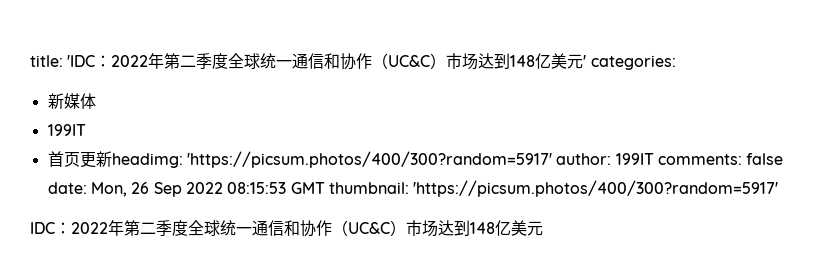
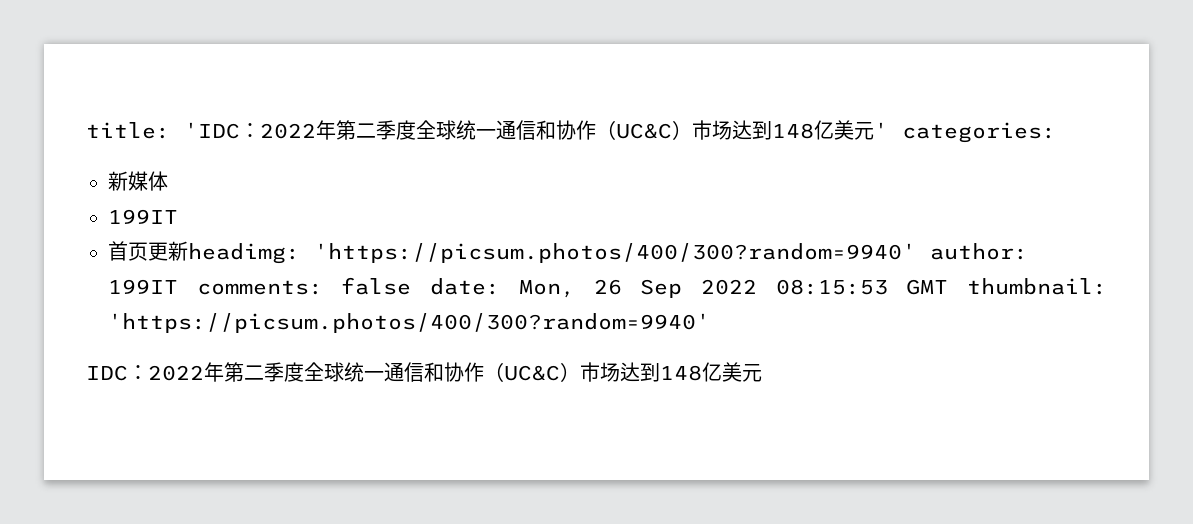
[186,151,552,168] 'https://picsum.photos/400/300?random=5917' -> [314,243,916,263] 'https://picsum.photos/400/300?random=9940'
[413,180,779,197] 'https://picsum.photos/400/300?random=5917' -> [108,313,710,333] 'https://picsum.photos/400/300?random=9940'

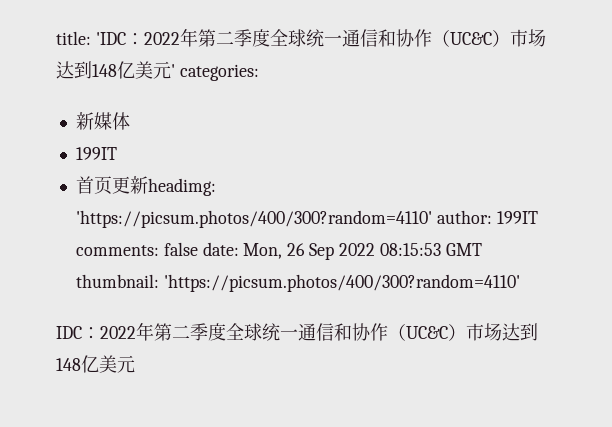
[314,243,916,263] 'https://picsum.photos/400/300?random=9940' -> [75,210,432,228] 'https://picsum.photos/400/300?random=4110'
[108,313,710,333] 'https://picsum.photos/400/300?random=9940' -> [163,274,520,292] 'https://picsum.photos/400/300?random=4110'

